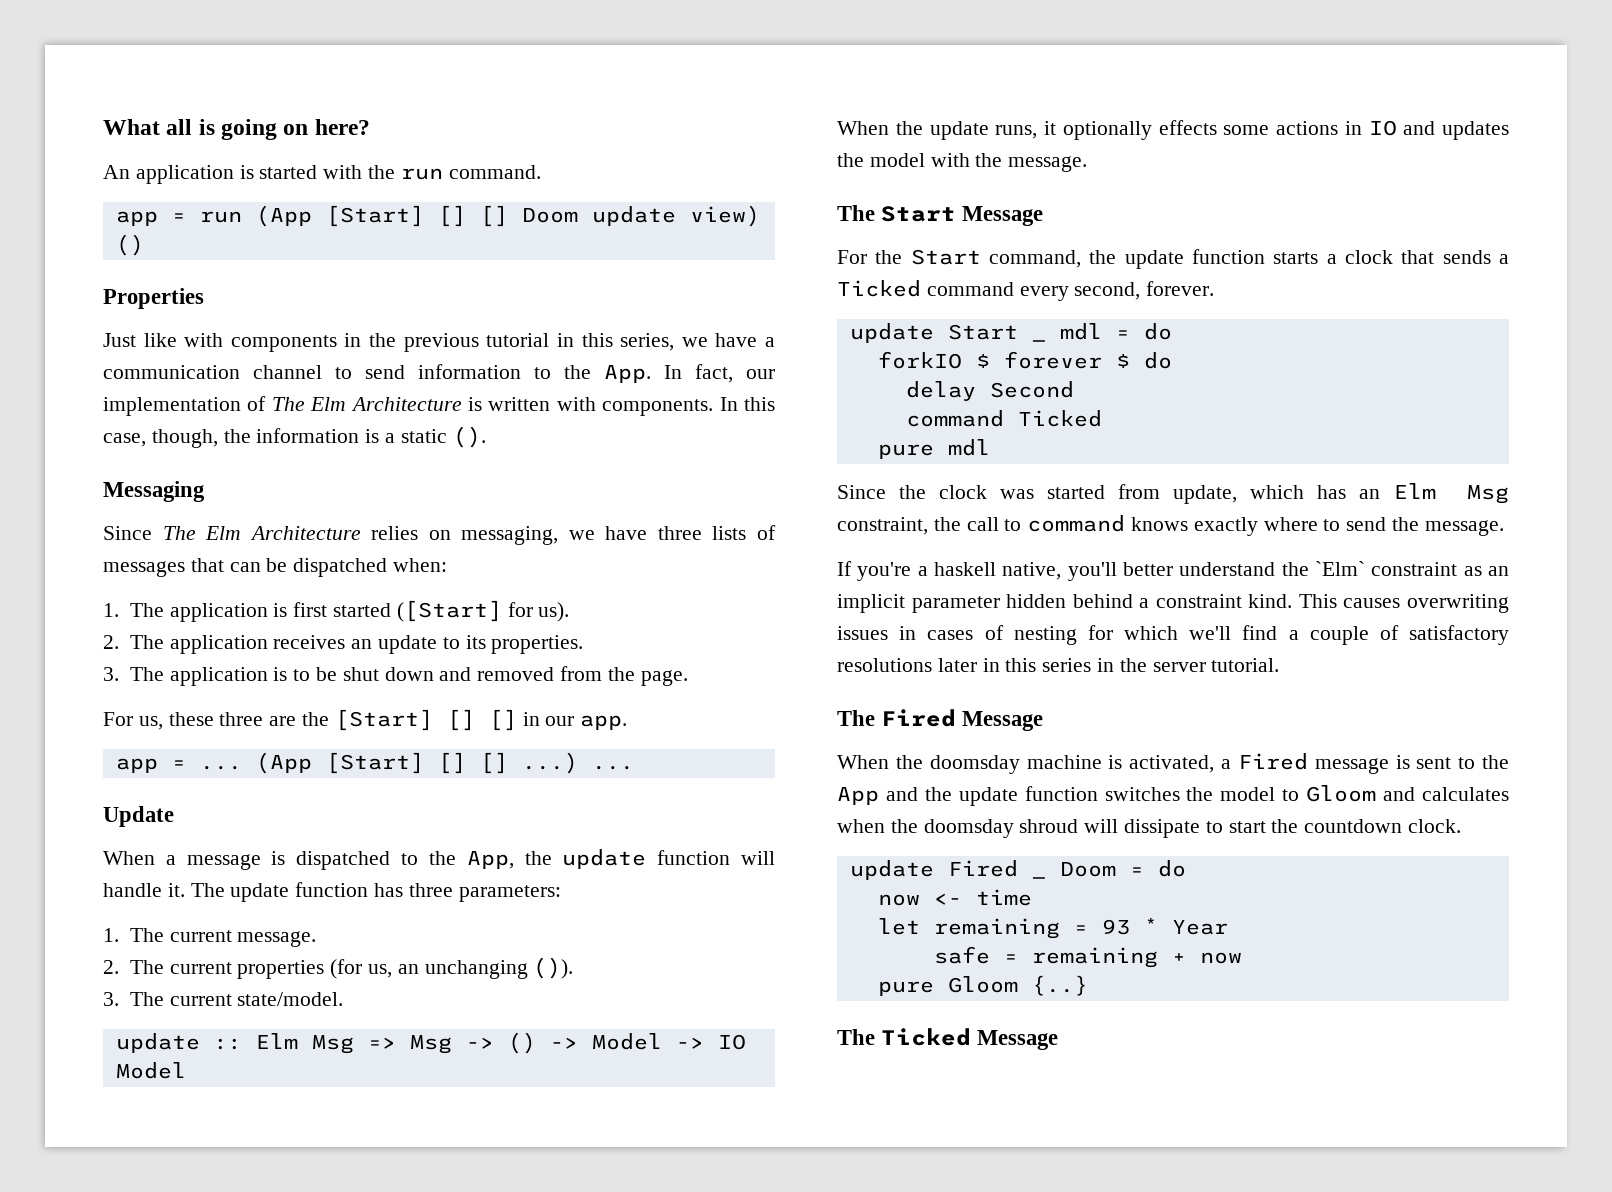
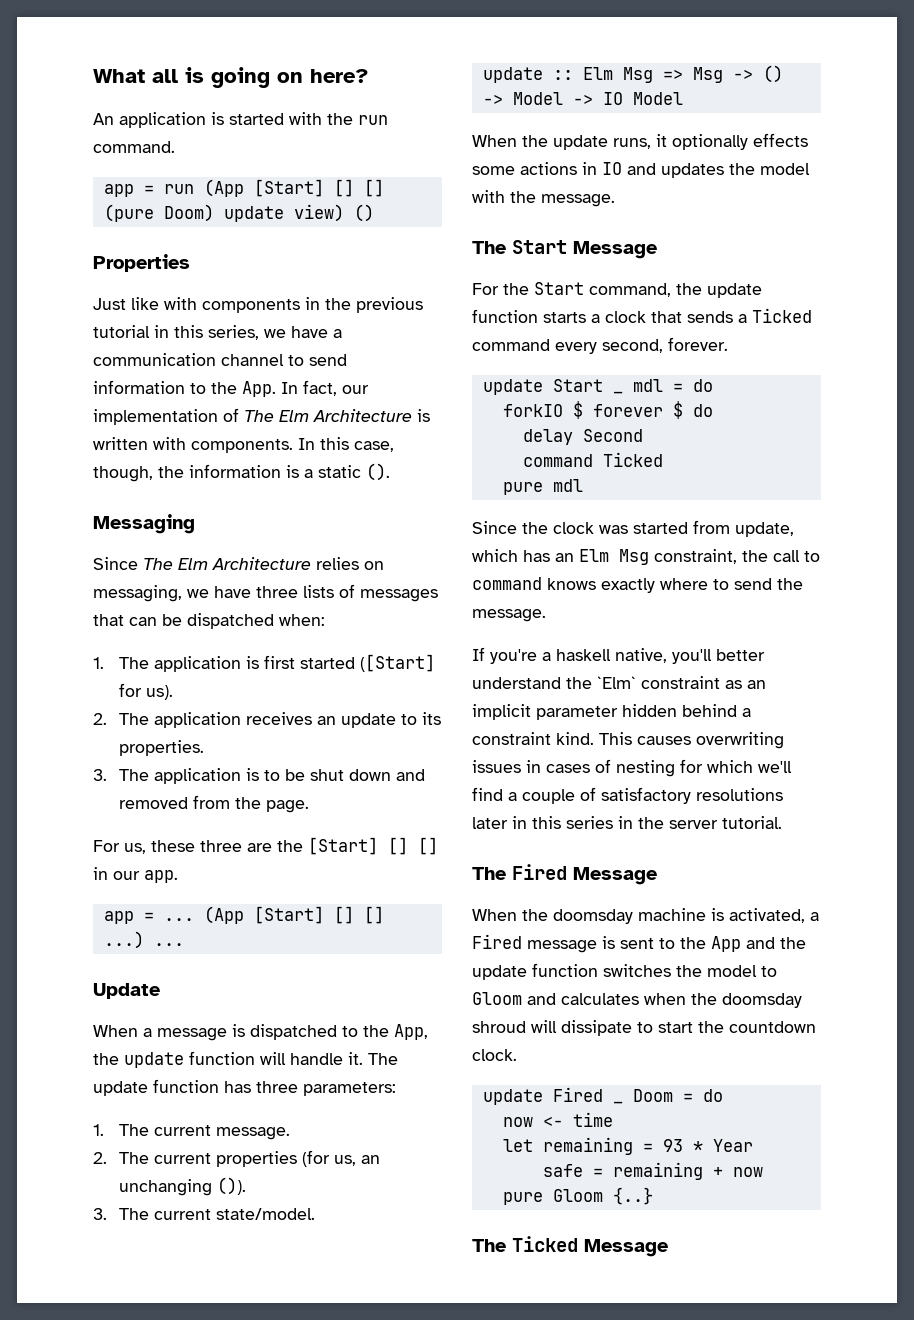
[521,208,578,223] Doom -> [103,204,214,222] (pure Doom)

